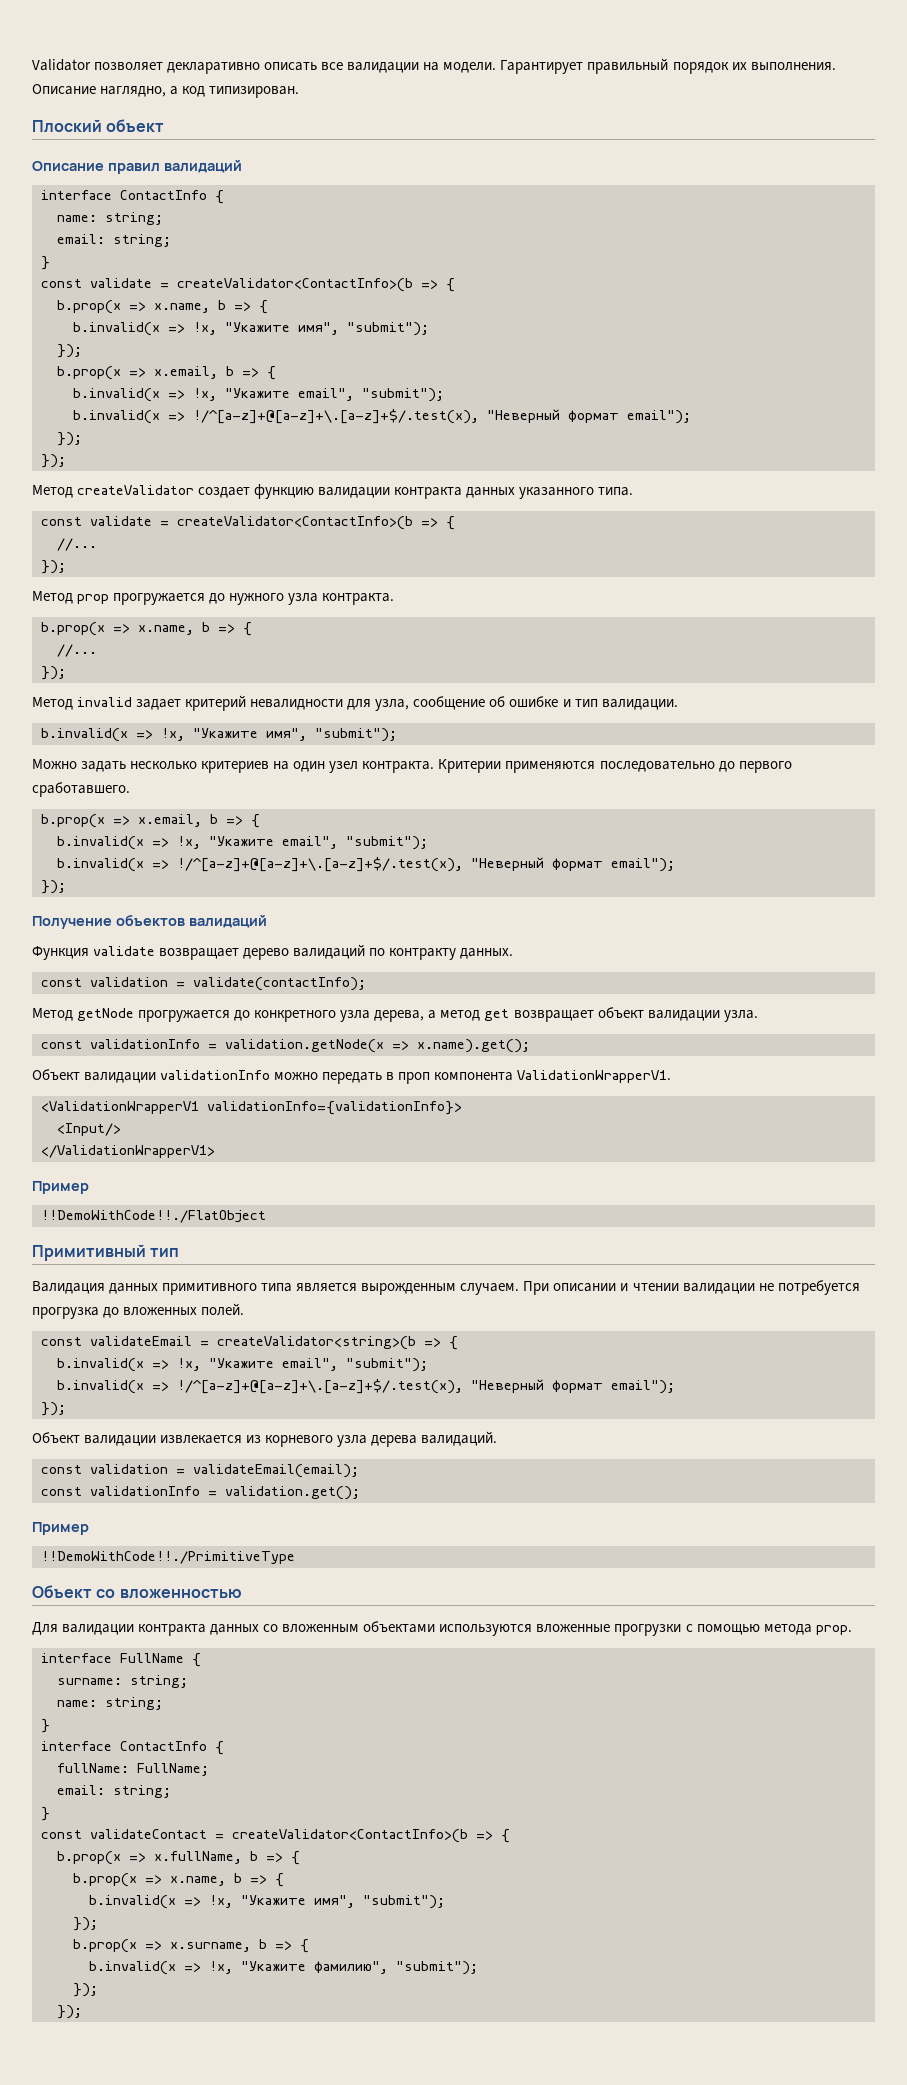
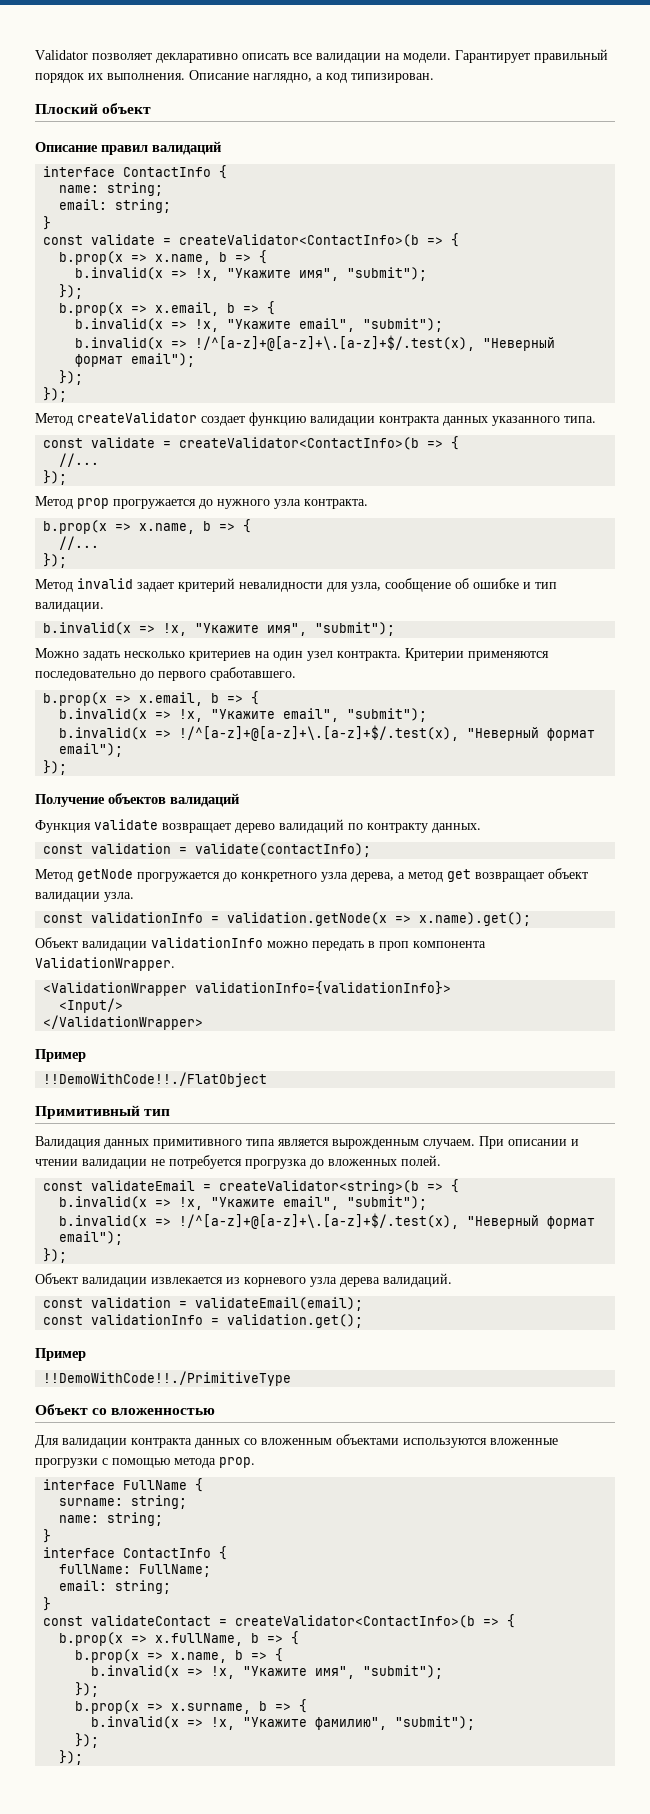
[517,1070,672,1083] [41,1101,199,1114] ValidationWrapperV1. // <ValidationWrapperV1 -> [35,957,175,971] [43,982,188,996] ValidationWrapper. // <ValidationWrapper
[41,1145,215,1158] </ValidationWrapperV1> -> [43,1015,204,1030] </ValidationWrapper>

